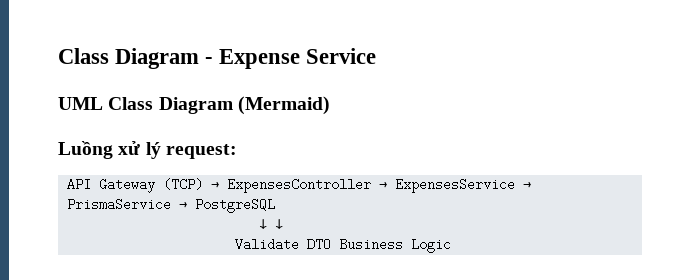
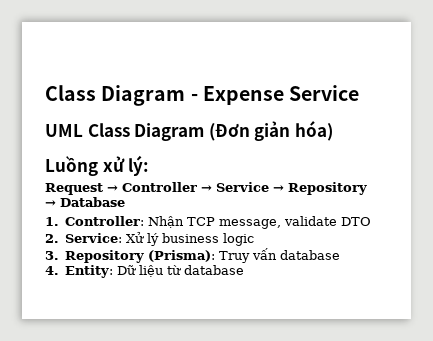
[237,96,330,115] (Mermaid) -> [208,121,333,141] (Đơn giản hóa)
[145,142,237,159] [66,178,531,193] [66,198,275,213] [258,219,283,229] [234,238,451,253] lý request: // API Gateway (TCP) → ExpensesController → ExpensesService → PrismaService → PostgreSQL // ↓ ↓ // Validate DTO Business Logic -> [128,155,150,176] [45,182,367,195] [45,197,125,207] [45,216,372,229] [45,231,255,246] [45,248,341,263] [45,265,245,278] lý: // Request → Controller → Service → Repository → Database // 1. Controller: Nhận TCP message, validate DTO // 2. Service: Xử lý business logic // 3. Repository (Prisma): Truy vấn database // 4. Entity: Dữ liệu từ database

